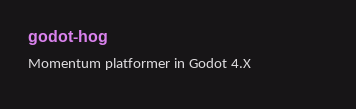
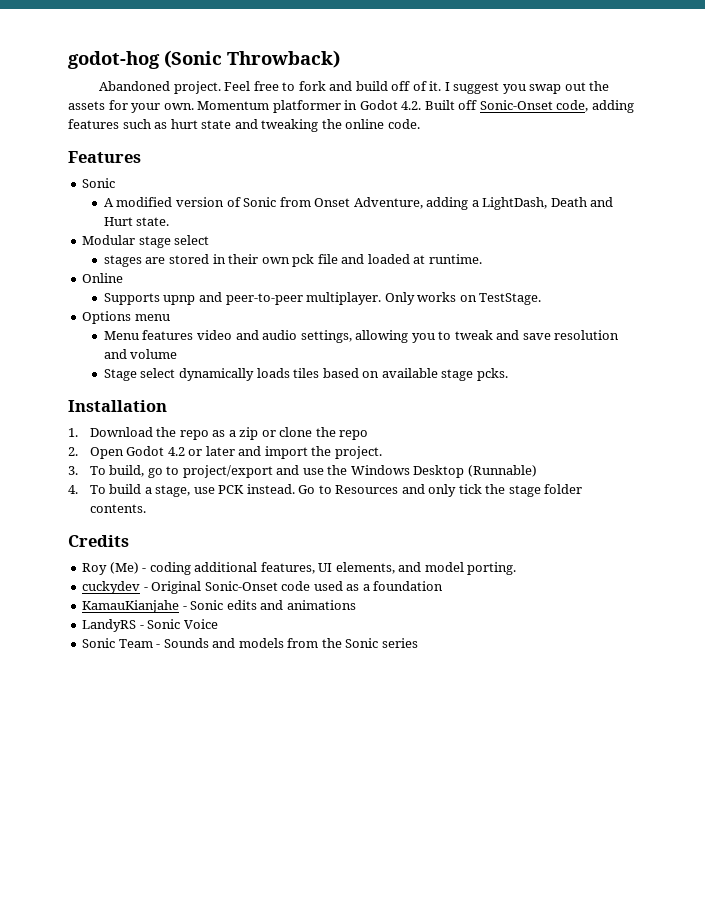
[28,58,251,70] // Momentum platformer in Godot 4.X -> [164,50,340,68] [99,81,610,94] [68,100,634,113] [68,119,420,132] [68,151,141,163] [82,178,116,188] [103,197,614,210] [103,217,170,226] [82,235,210,248] [103,254,482,267] [82,273,124,283] [103,292,542,305] [82,311,170,324] [103,330,620,343] [103,349,178,359] [103,368,508,381] [68,400,167,412] [68,427,369,440] [68,446,382,459] [68,465,537,478] [68,484,583,497] [89,504,146,513] [68,535,129,547] [82,562,517,575] [82,581,444,594] [82,600,356,613] [82,619,218,632] [82,638,418,648] (Sonic Throwback) // Abandoned project. Feel free to fork and build off of it. I suggest you swap out the assets for your own. Momentum platformer in Godot 4.2. Built off Sonic-Onset code, adding features such as hurt state and tweaking the online code. // Features // Sonic // A modified version of Sonic from Onset Adventure, adding a LightDash, Death and Hurt state. // Modular stage select // stages are stored in their own pck file and loaded at runtime. // Online // Supports upnp and peer-to-peer multiplayer. Only works on TestStage. // Options menu // Menu features video and audio settings, allowing you to tweak and save resolution and volume // Stage select dynamically loads tiles based on available stage pcks. // Installation // 1. Download the repo as a zip or clone the repo // 2. Open Godot 4.2 or later and import the project. // 3. To build, go to project/export and use the Windows Desktop (Runnable) // 4. To build a stage, use PCK instead. Go to Resources and only tick the stage folder contents. // Credits // Roy (Me) - coding additional features, UI elements, and model porting. // cuckydev - Original Sonic-Onset code used as a foundation // KamauKianjahe - Sonic edits and animations // LandyRS - Sonic Voice // Sonic Team - Sounds and models from the Sonic series

